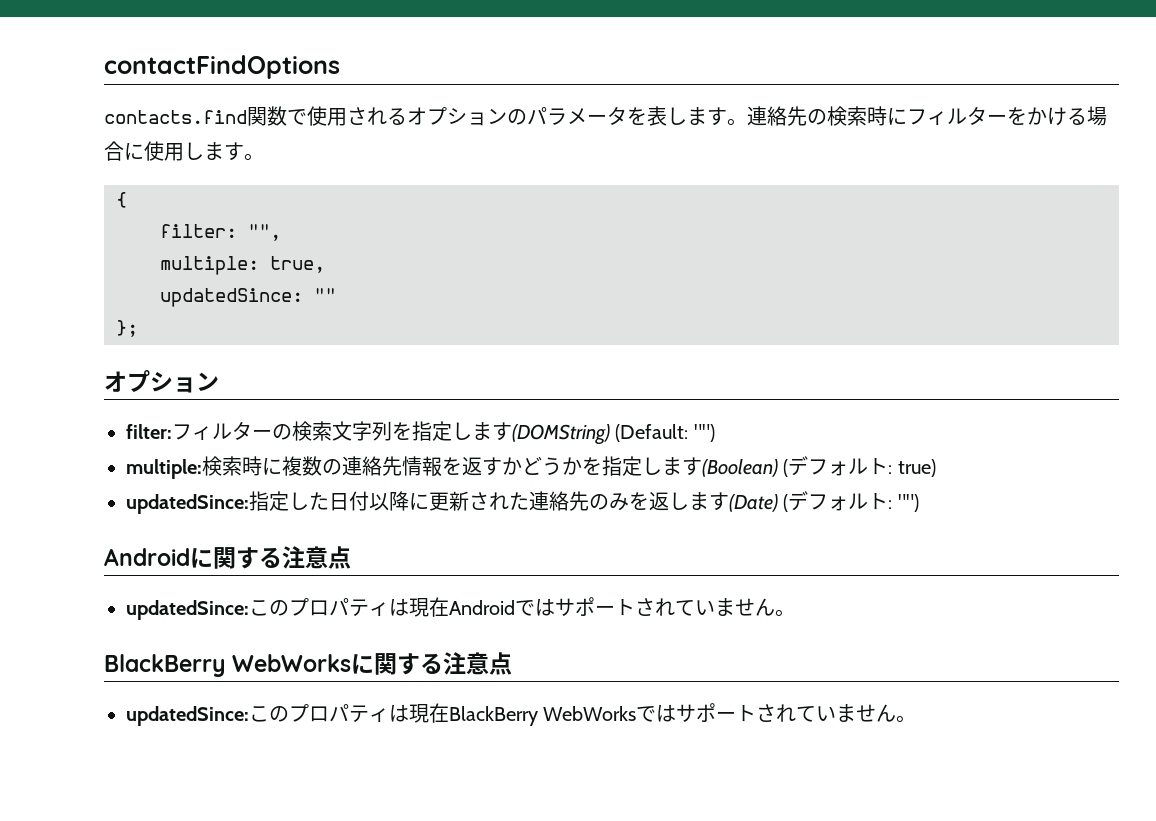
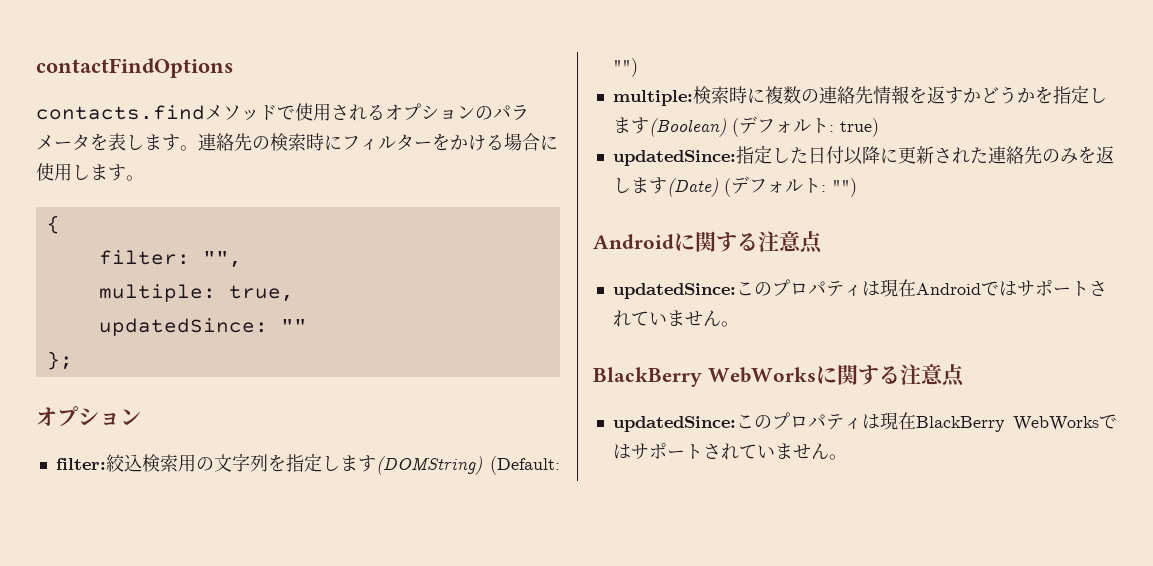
[247,106,287,126] 関数 -> [205,105,277,121] メソッド
[172,421,332,441] フィルターの検索 -> [105,454,214,472] 絞込検索用の

